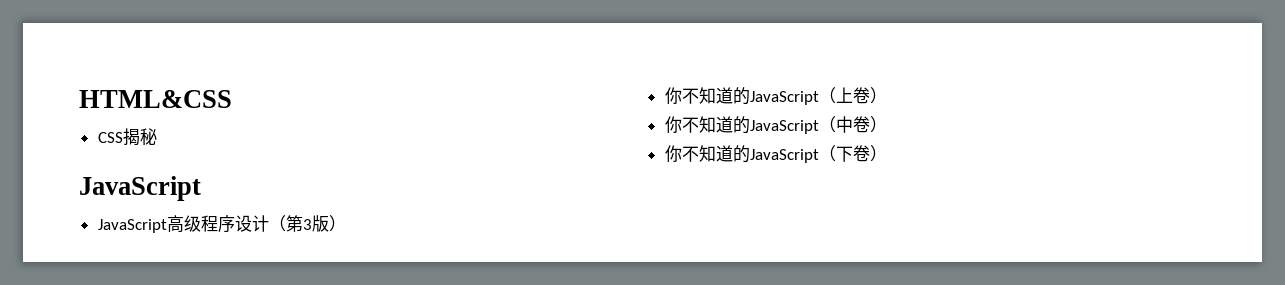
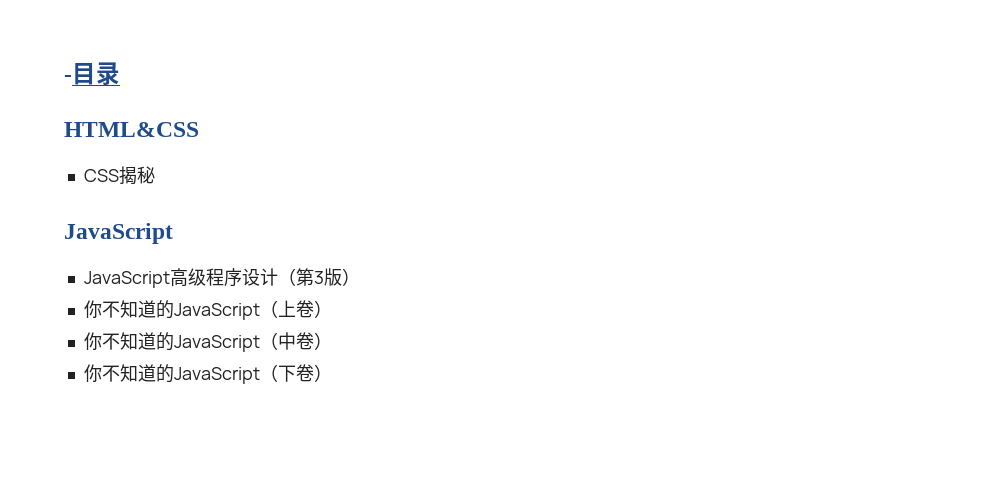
(79, 99) none -> [64,62,120,86] -目录 //

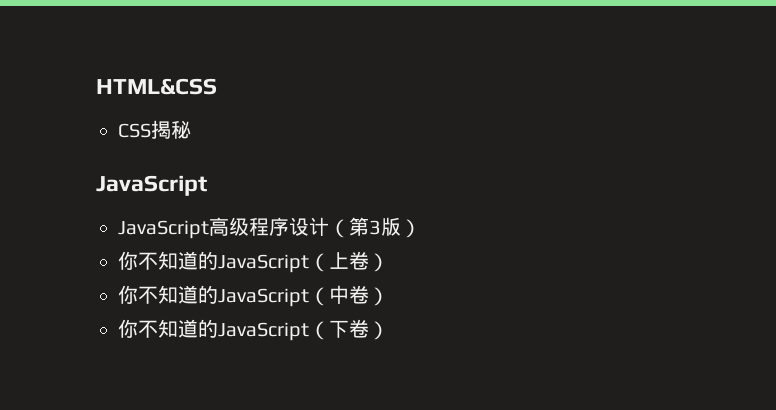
[64,62,120,86] -目录 // -> (96, 86) none

